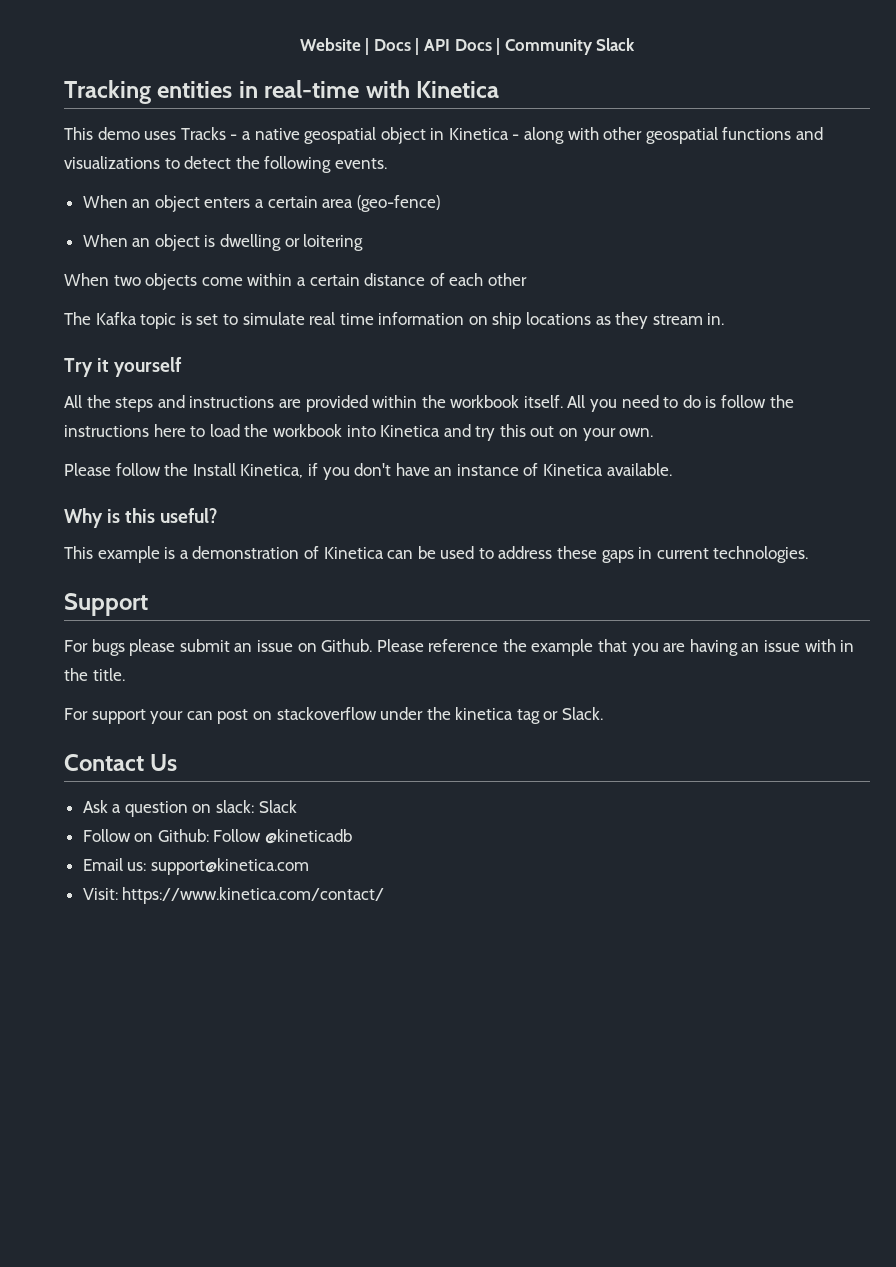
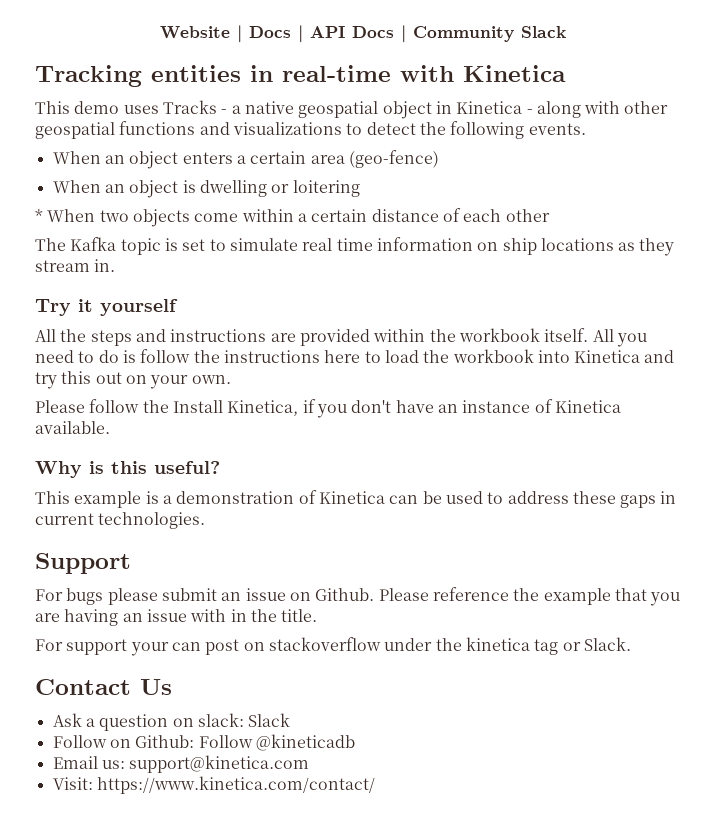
(364, 242) none -> [35,209,43,222] *

